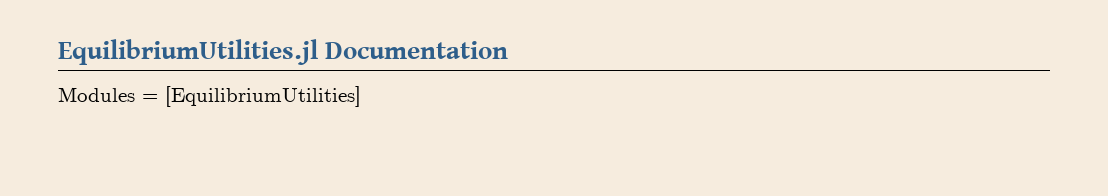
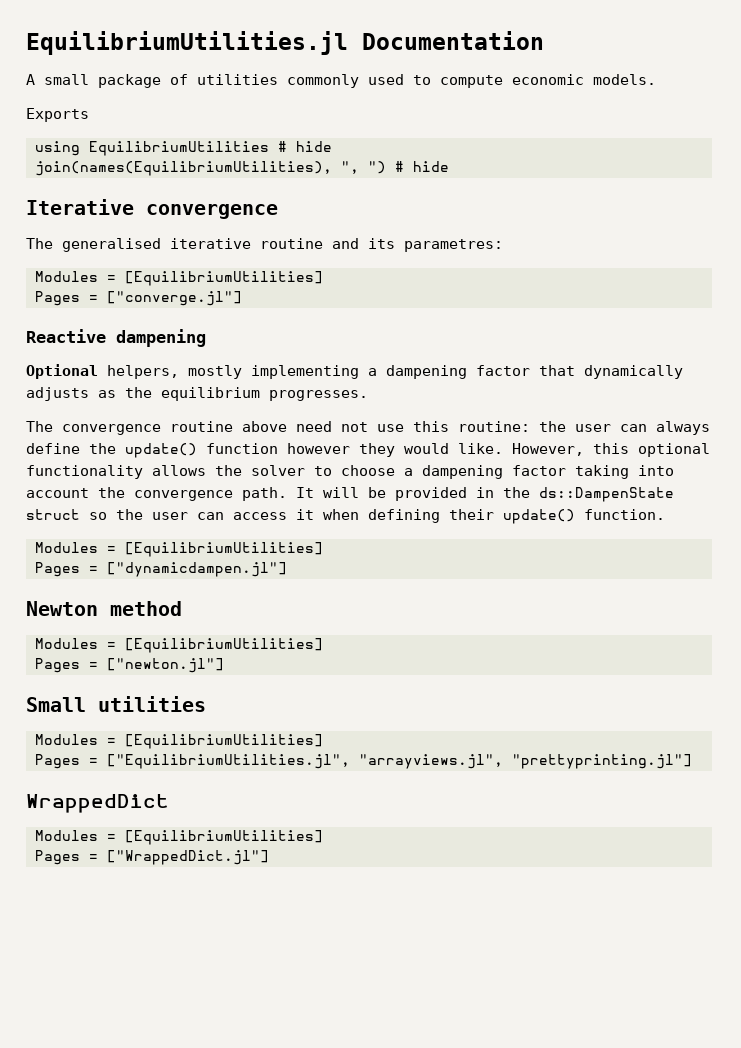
[58,86,361,107] Modules = [EquilibriumUtilities] -> [26,74,656,88] [26,108,89,122] [34,141,332,156] [34,161,449,176] [26,199,278,219] [26,238,503,252] [34,271,323,286] [34,291,242,306] [26,329,206,347] [26,364,683,379] [26,387,368,401] [26,421,710,435] [26,443,710,458] [26,465,674,479] [26,487,674,502] [26,509,665,524] [34,542,323,557] [34,562,287,577] [26,601,182,616] [34,638,323,653] [34,658,224,673] [26,696,206,712] [34,734,323,749] [34,754,692,769] [26,794,169,813] [34,830,323,845] [34,850,269,865] A small package of utilities commonly used to compute economic models. // Exports // using EquilibriumUtilities # hide // join(names(EquilibriumUtilities), ", ") # hide // Iterative convergence // The generalised iterative routine and its parametres: // Modules = [EquilibriumUtilities] // Pages = ["converge.jl"] // Reactive dampening // Optional helpers, mostly implementing a dampening factor that dynamically adjusts as the equilibrium progresses. // The convergence routine above need not use this routine: the user can always define the update() function however they would like. However, this optional functionality allows the solver to choose a dampening factor taking into account the convergence path. It will be provided in the ds::DampenState struct so the user can access it when defining their update() function. // Modules = [EquilibriumUtilities] // Pages = ["dynamicdampen.jl"] // Newton method // Modules = [EquilibriumUtilities] // Pages = ["newton.jl"] // Small utilities // Modules = [EquilibriumUtilities] // Pages = ["EquilibriumUtilities.jl", "arrayviews.jl", "prettyprinting.jl"] // WrappedDict // Modules = [EquilibriumUtilities] // Pages = ["WrappedDict.jl"]

